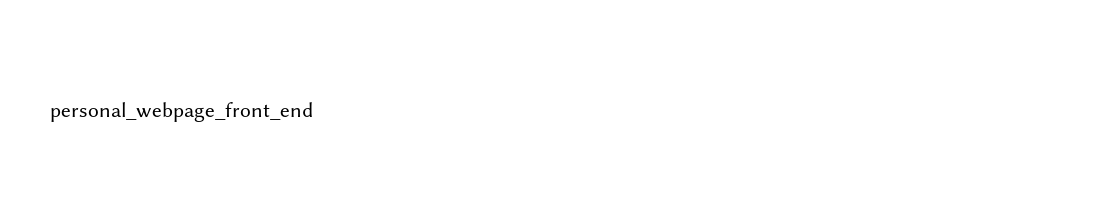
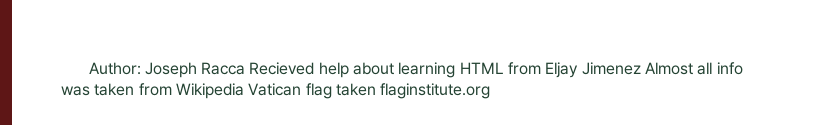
[50,102,313,122] personal_webpage_front_end -> [88,62,743,78] [61,83,491,99] Author: Joseph Racca Recieved help about learning HTML from Eljay Jimenez Almost all info was taken from Wikipedia Vatican flag taken flaginstitute.org

